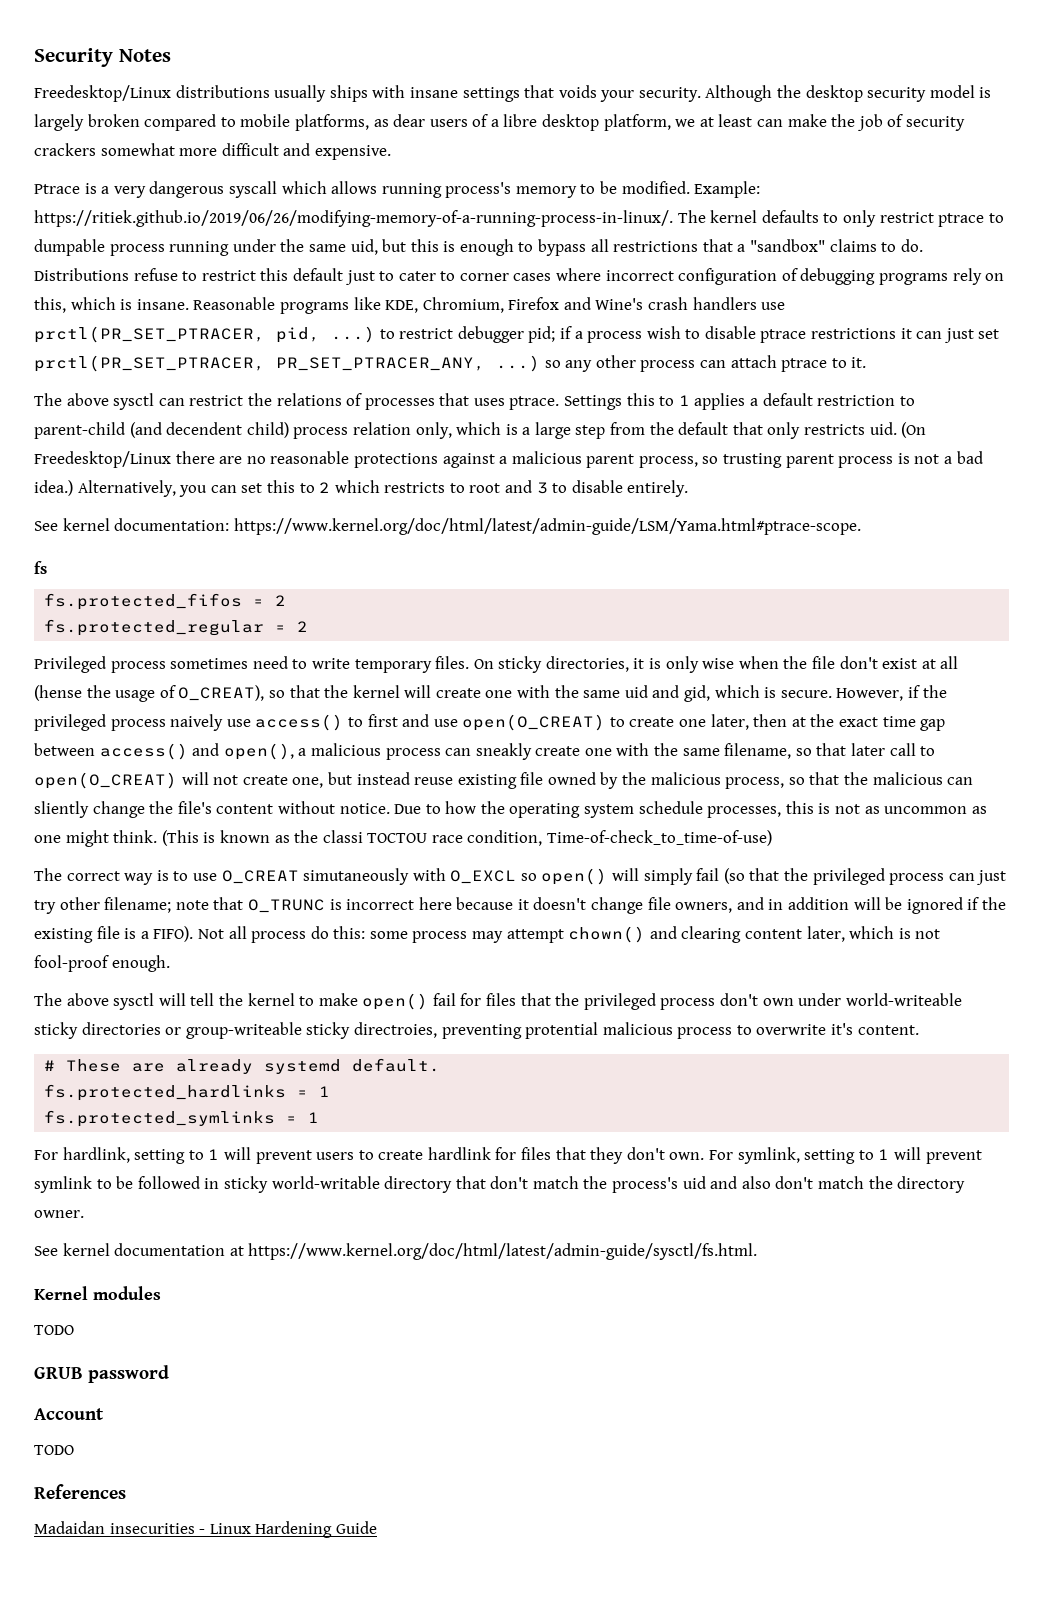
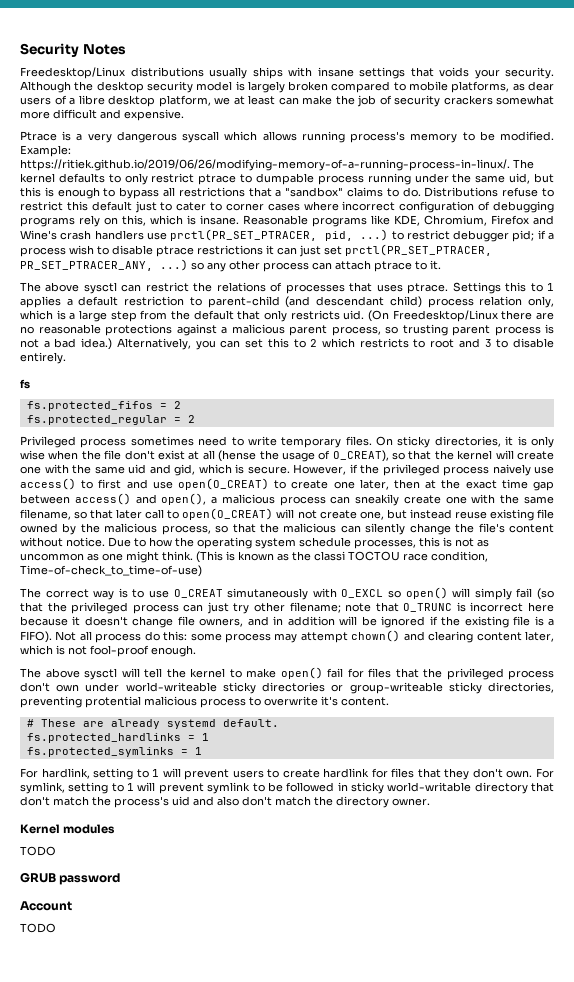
[166,422,243,435] decendent -> [316,296,385,306] descendant
[34,518,861,535] // See kernel documentation: https://www.kernel.org/doc/html/latest/admin-guide/LSM/Yama.html#ptrace-scope. -> (66, 358) none
[475,743,532,760] sneakly -> [355,494,400,506] sneakily
[34,801,89,818] sliently -> [365,523,406,535] silently
[353,1022,437,1038] directroies, -> [488,682,554,693] directories,
[34,1243,758,1260] // See kernel documentation at https://www.kernel.org/doc/html/latest/admin-guide/sysctl/fs.html. -> (430, 802) none
[34,1484,126,1499] [34,1521,377,1538] // References // Madaidan insecurities - Linux Hardening Guide -> (56, 928) none

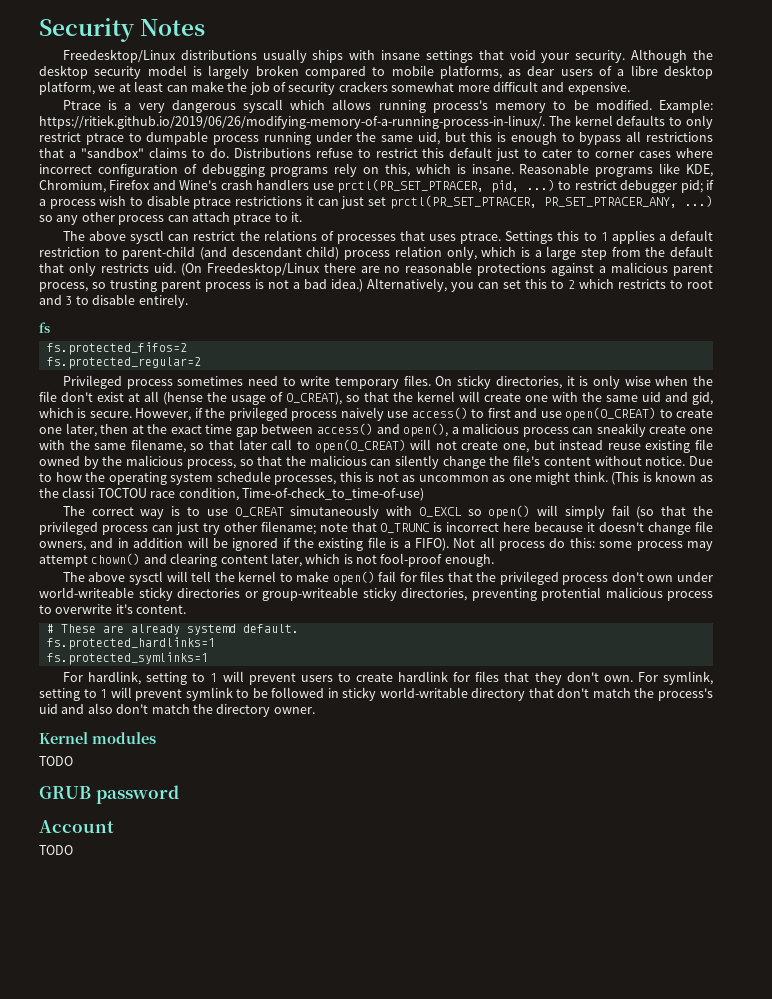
[439,67,469,77] voids -> [509,50,536,60] void
[26,401,181,411] [26,415,195,425] fs.protected_fifos = 2 // fs.protected_regular = 2 -> [46,342,187,355] [46,357,201,369] fs.protected_fifos=2 // fs.protected_regular=2
[26,733,209,743] [26,747,202,757] fs.protected_hardlinks = 1 // fs.protected_symlinks = 1 -> [46,637,215,650] [46,652,208,665] fs.protected_hardlinks=1 // fs.protected_symlinks=1

